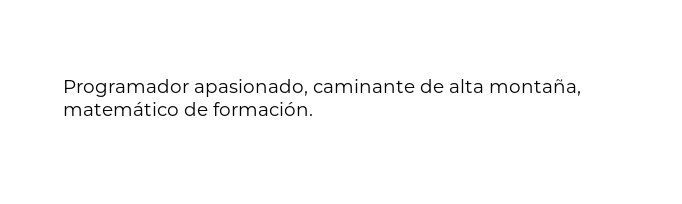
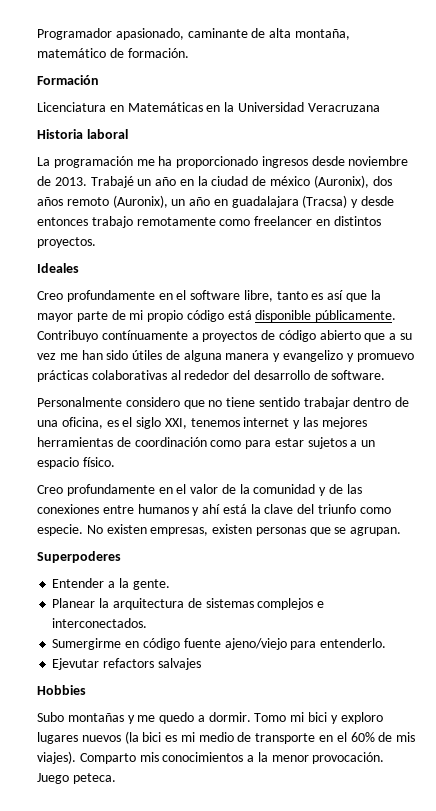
(313, 109) none -> [37,75,99,85] [37,102,380,112] [37,129,128,139] [37,156,409,168] [37,175,392,188] [37,195,395,208] [37,216,381,228] [37,237,96,248] [37,263,79,273] [37,290,381,302] [37,310,397,322] [37,330,413,342] [37,350,414,362] [37,370,386,382] [37,397,410,409] [37,417,367,429] [37,437,376,449] [37,457,115,469] [37,484,362,496] [37,504,391,516] [37,524,402,536] [37,551,121,563] [52,578,170,590] [52,598,325,610] [52,618,148,628] [52,638,387,650] [52,658,201,670] [37,685,86,695] [37,712,383,724] [37,731,416,744] [37,751,385,764] [37,773,116,784] // Formación // Licenciatura en Matemáticas en la Universidad Veracruzana // Historia laboral // La programación me ha proporcionado ingresos desde noviembre de 2013. Trabajé un año en la ciudad de méxico (Auronix), dos años remoto (Auronix), un año en guadalajara (Tracsa) y desde entonces trabajo remotamente como freelancer en distintos proyectos. // Ideales // Creo profundamente en el software libre, tanto es así que la mayor parte de mi propio código está disponible públicamente. Contribuyo contínuamente a proyectos de código abierto que a su vez me han sido útiles de alguna manera y evangelizo y promuevo prácticas colaborativas al rededor del desarrollo de software. // Personalmente considero que no tiene sentido trabajar dentro de una oficina, es el siglo XXI, tenemos internet y las mejores herramientas de coordinación como para estar sujetos a un espacio físico. // Creo profundamente en el valor de la comunidad y de las conexiones entre humanos y ahí está la clave del triunfo como especie. No existen empresas, existen personas que se agrupan. // Superpoderes // Entender a la gente. // Planear la arquitectura de sistemas complejos e interconectados. // Sumergirme en código fuente ajeno/viejo para entenderlo. // Ejevutar refactors salvajes // Hobbies // Subo montañas y me quedo a dormir. Tomo mi bici y exploro lugares nuevos (la bici es mi medio de transporte en el 60% de mis viajes). Comparto mis conocimientos a la menor provocación. Juego peteca.

